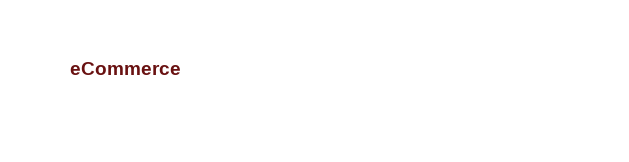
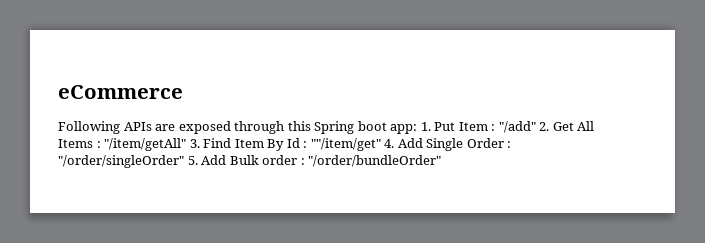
(181, 68) none -> [58,121,595,134] [58,138,512,151] [58,155,442,168] // Following APIs are exposed through this Spring boot app: 1. Put Item : "/add" 2. Get All Items : "/item/getAll" 3. Find Item By Id : ""/item/get" 4. Add Single Order : "/order/singleOrder" 5. Add Bulk order : "/order/bundleOrder"

